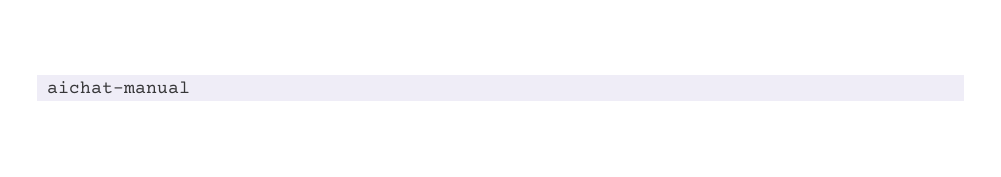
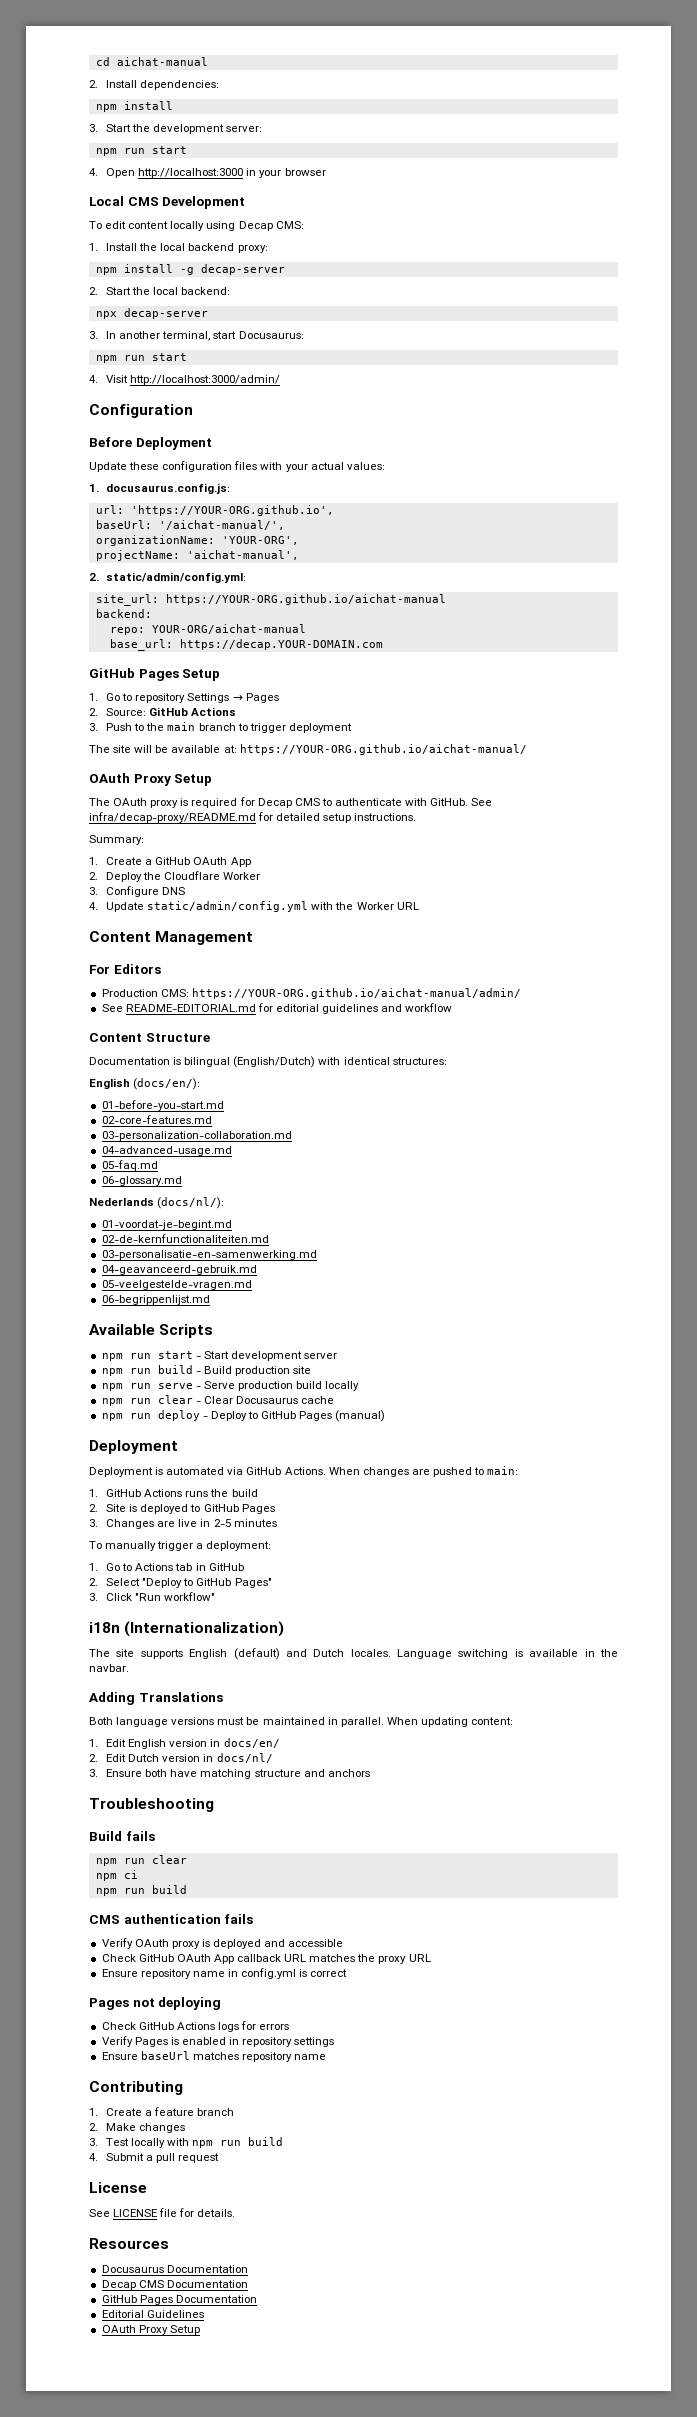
(46, 87) none -> [95,57,110,66] cd
(190, 87) none -> [89,80,220,90] [95,101,173,112] [89,124,263,134] [95,146,187,156] [89,168,326,178] [89,196,246,209] [89,221,304,231] [89,243,268,253] [95,264,285,275] [89,287,231,295] [95,308,208,319] [89,331,304,341] [95,353,187,363] [89,375,281,385] [89,404,193,418] [89,437,212,450] [89,461,385,472] [89,483,231,494] [95,505,334,516] [95,520,285,530] [95,535,299,546] [95,550,299,561] [89,572,247,583] [95,594,446,606] [95,609,152,618] [109,624,306,635] [109,639,383,651] [89,668,221,681] [89,693,279,703] [89,707,237,716] [89,722,352,733] [89,744,527,755] [89,773,213,786] [89,797,493,808] [89,812,417,823] [89,835,144,845] [89,857,251,867] [89,871,261,882] [89,886,186,897] [89,901,419,912] [89,931,254,945] [89,964,161,974] [101,988,521,999] [101,1003,453,1014] [89,1033,210,1042] [89,1056,447,1068] [89,1078,201,1090] [101,1100,224,1111] [101,1115,212,1124] [101,1131,292,1141] [101,1146,232,1156] [101,1160,158,1171] [101,1176,182,1186] [89,1197,225,1209] [101,1220,232,1230] [101,1234,269,1243] [101,1250,317,1260] [101,1265,257,1275] [101,1280,252,1290] [101,1295,210,1305] [89,1324,214,1338] [101,1351,338,1361] [101,1365,312,1376] [101,1381,360,1391] [101,1395,335,1406] [101,1410,386,1422] [89,1440,178,1454] [89,1466,519,1477] [89,1489,258,1497] [89,1504,275,1514] [89,1519,277,1529] [89,1541,272,1551] [89,1563,244,1571] [89,1578,272,1588] [89,1592,216,1601] [89,1621,285,1637] [89,1648,618,1660] [89,1664,129,1672] [89,1692,223,1705] [89,1717,514,1727] [89,1738,280,1749] [89,1753,273,1763] [89,1769,370,1779] [89,1798,214,1812] [89,1831,155,1841] [95,1855,187,1866] [95,1870,138,1881] [95,1885,187,1896] [89,1914,254,1924] [101,1938,344,1949] [101,1954,431,1964] [101,1968,348,1979] [89,1997,222,2010] [101,2021,290,2032] [101,2036,335,2047] [101,2051,327,2062] [89,2081,183,2095] [89,2107,235,2116] [89,2123,186,2133] [89,2137,284,2148] [89,2153,220,2163] [89,2182,147,2193] [89,2208,236,2217] [89,2238,169,2249] [101,2265,248,2273] [101,2280,248,2290] [101,2295,257,2305] [101,2310,204,2318] [101,2325,200,2335] // 2. Install dependencies: // npm install // 3. Start the development server: // npm run start // 4. Open http://localhost:3000 in your browser // Local CMS Development // To edit content locally using Decap CMS: // 1. Install the local backend proxy: // npm install -g decap-server // 2. Start the local backend: // npx decap-server // 3. In another terminal, start Docusaurus: // npm run start // 4. Visit http://localhost:3000/admin/ // Configuration // Before Deployment // Update these configuration files with your actual values: // 1. docusaurus.config.js: // url: 'https://YOUR-ORG.github.io', // baseUrl: '/aichat-manual/', // organizationName: 'YOUR-ORG', // projectName: 'aichat-manual', // 2. static/admin/config.yml: // site_url: https://YOUR-ORG.github.io/aichat-manual // backend: // repo: YOUR-ORG/aichat-manual // base_url: https://decap.YOUR-DOMAIN.com // GitHub Pages Setup // 1. Go to repository Settings → Pages // 2. Source: GitHub Actions // 3. Push to the main branch to trigger deployment // The site will be available at: https://YOUR-ORG.github.io/aichat-manual/ // OAuth Proxy Setup // The OAuth proxy is required for Decap CMS to authenticate with GitHub. See infra/decap-proxy/README.md for detailed setup instructions. // Summary: // 1. Create a GitHub OAuth App // 2. Deploy the Cloudflare Worker // 3. Configure DNS // 4. Update static/admin/config.yml with the Worker URL // Content Management // For Editors // Production CMS: https://YOUR-ORG.github.io/aichat-manual/admin/ // See README-EDITORIAL.md for editorial guidelines and workflow // Content Structure // Documentation is bilingual (English/Dutch) with identical structures: // English (docs/en/): // 01-before-you-start.md // 02-core-features.md // 03-personalization-collaboration.md // 04-advanced-usage.md // 05-faq.md // 06-glossary.md // Nederlands (docs/nl/): // 01-voordat-je-begint.md // 02-de-kernfunctionaliteiten.md // 03-personalisatie-en-samenwerking.md // 04-geavanceerd-gebruik.md // 05-veelgestelde-vragen.md // 06-begrippenlijst.md // Available Scripts // npm run start - Start development server // npm run build - Build production site // npm run serve - Serve production build locally // npm run clear - Clear Docusaurus cache // npm run deploy - Deploy to GitHub Pages (manual) // Deployment // Deployment is automated via GitHub Actions. When changes are pushed to main: // 1. GitHub Actions runs the build // 2. Site is deployed to GitHub Pages // 3. Changes are live in 2-5 minutes // To manually trigger a deployment: // 1. Go to Actions tab in GitHub // 2. Select "Deploy to GitHub Pages" // 3. Click "Run workflow" // i18n (Internationalization) // The site supports English (default) and Dutch locales. Language switching is available in the navbar. // Adding Translations // Both language versions must be maintained in parallel. When updating content: // 1. Edit English version in docs/en/ // 2. Edit Dutch version in docs/nl/ // 3. Ensure both have matching structure and anchors // Troubleshooting // Build fails // npm run clear // npm ci // npm run build // CMS authentication fails // Verify OAuth proxy is deployed and accessible // Check GitHub OAuth App callback URL matches the proxy URL // Ensure repository name in config.yml is correct // Pages not deploying // Check GitHub Actions logs for errors // Verify Pages is enabled in repository settings // Ensure baseUrl matches repository name // Contributing // 1. Create a feature branch // 2. Make changes // 3. Test locally with npm run build // 4. Submit a pull request // License // See LICENSE file for details. // Resources // Docusaurus Documentation // Decap CMS Documentation // GitHub Pages Documentation // Editorial Guidelines // OAuth Proxy Setup

